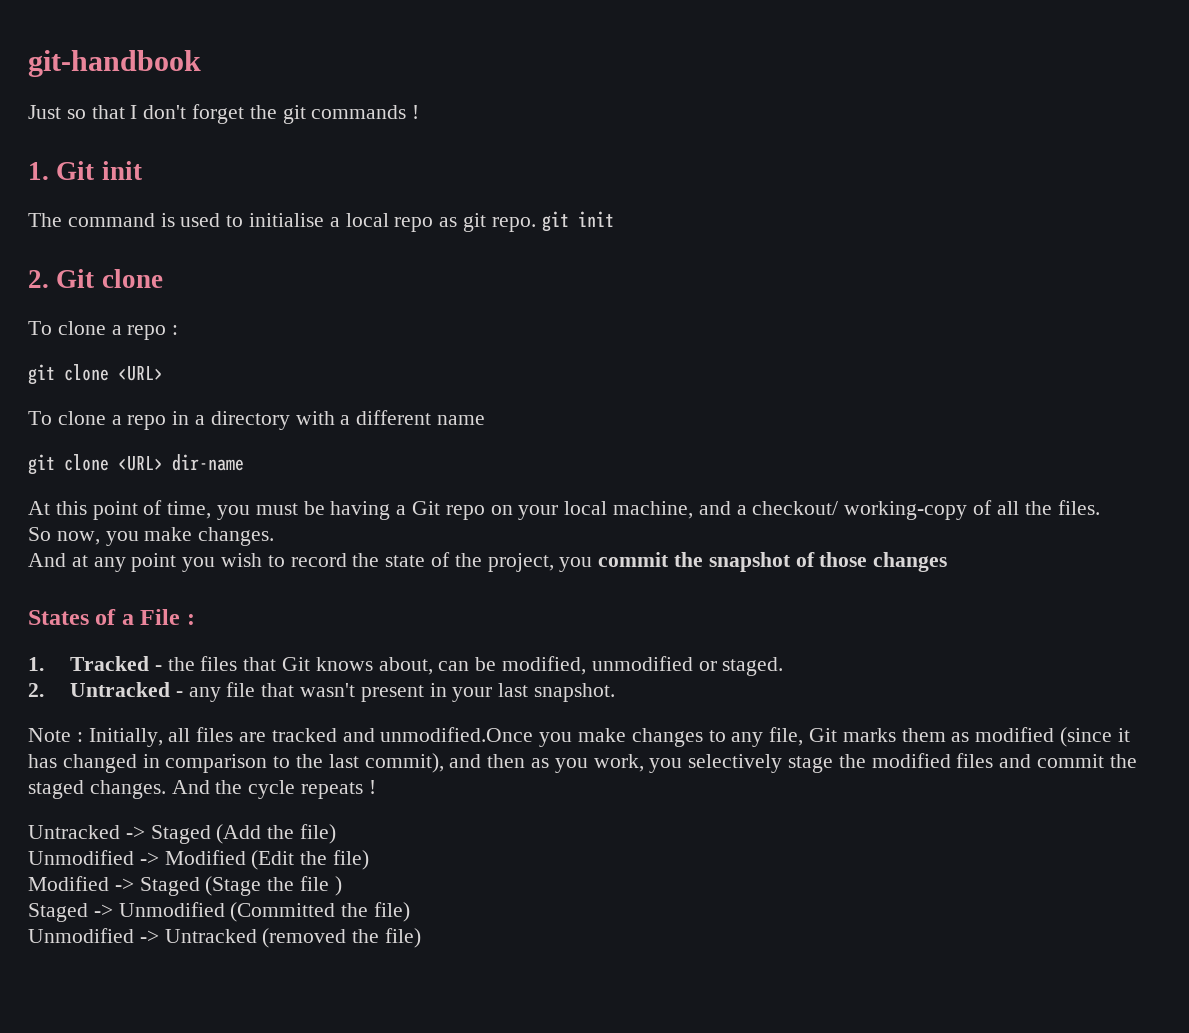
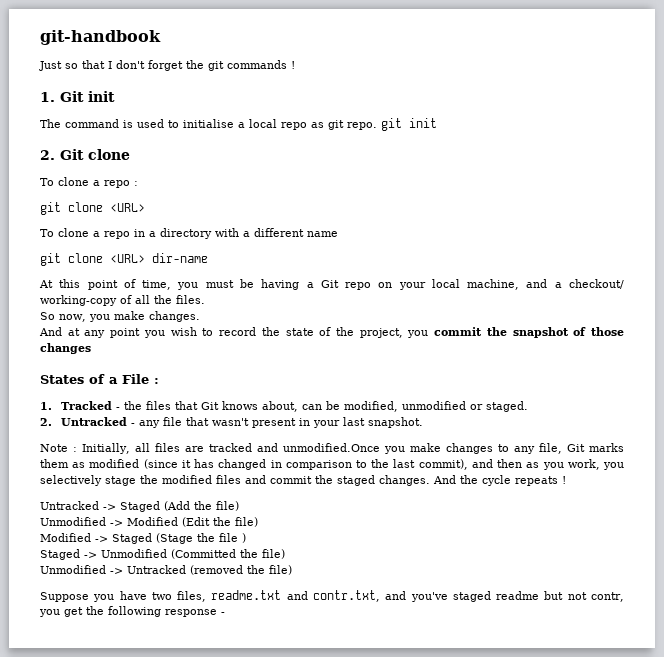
(422, 938) none -> [40,590,625,602] [39,606,225,617] // Suppose you have two files, readme.txt and contr.txt, and you've staged readme but not contr, you get the following response -

